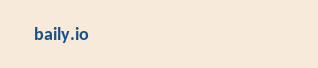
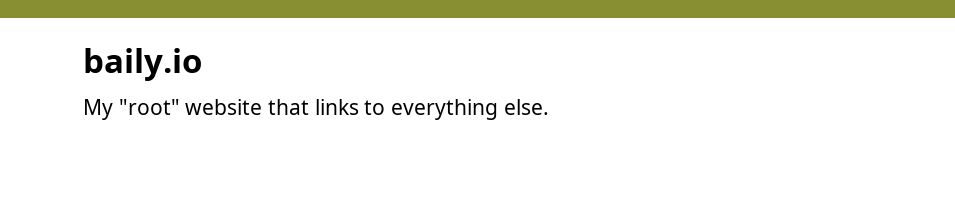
(89, 35) none -> [83,99,549,120] // My "root" website that links to everything else.

